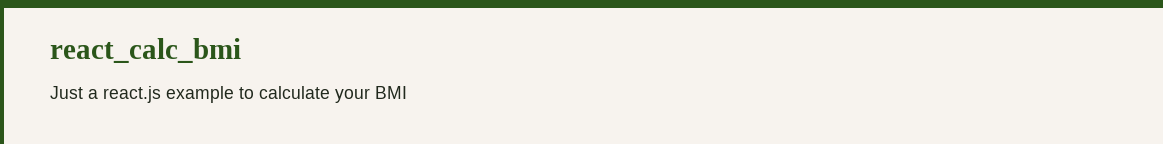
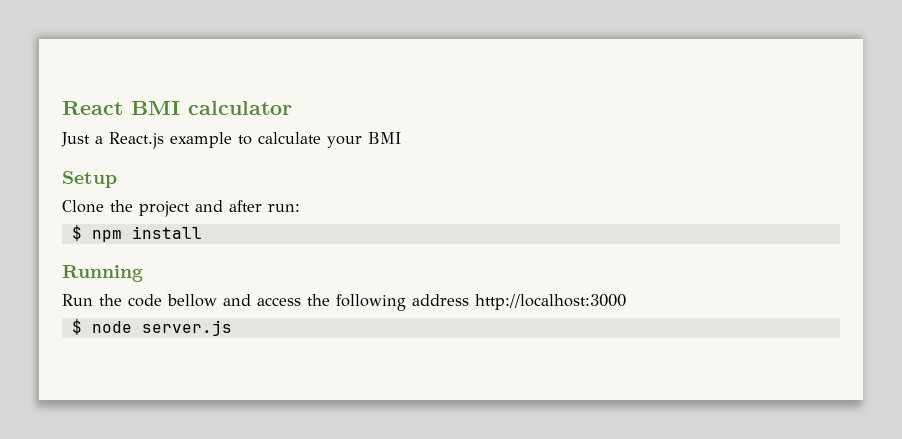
[50,38,241,63] react_calc_bmi -> [62,101,292,115] React BMI calculator
[103,86,161,103] react.js -> [109,132,164,149] React.js
(407, 92) none -> [62,171,117,188] [62,200,300,217] [71,225,202,242] [62,265,143,282] [62,294,626,311] [71,319,232,336] // Setup // Clone the project and after run: // $ npm install // Running // Run the code bellow and access the following address http://localhost:3000 // $ node server.js

